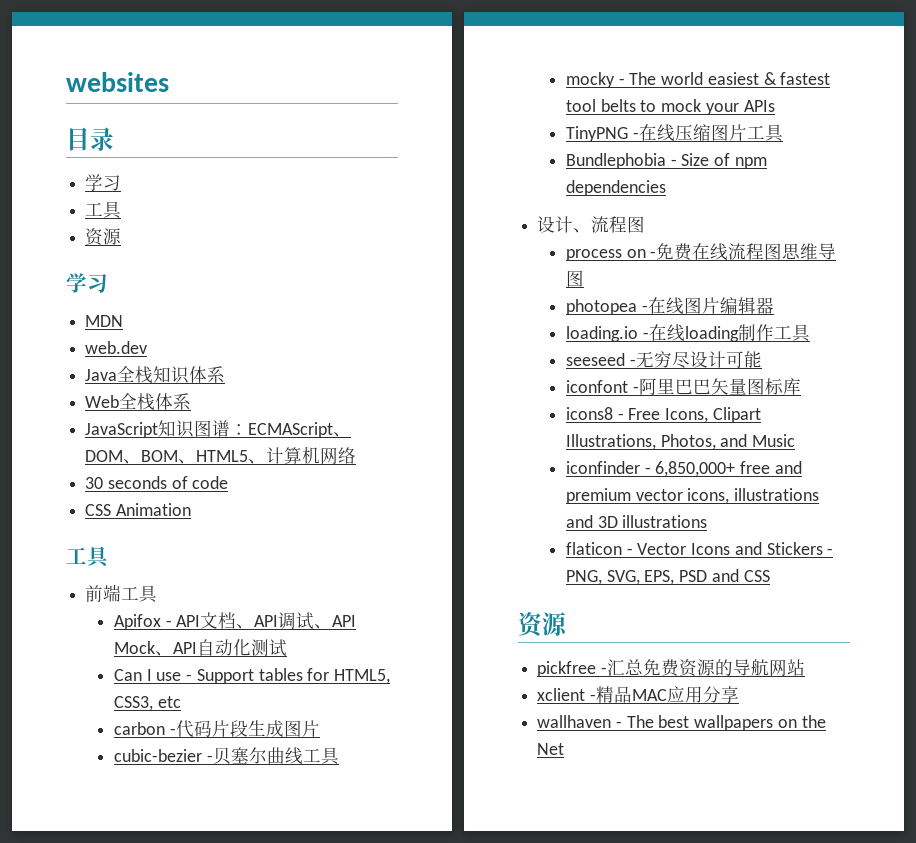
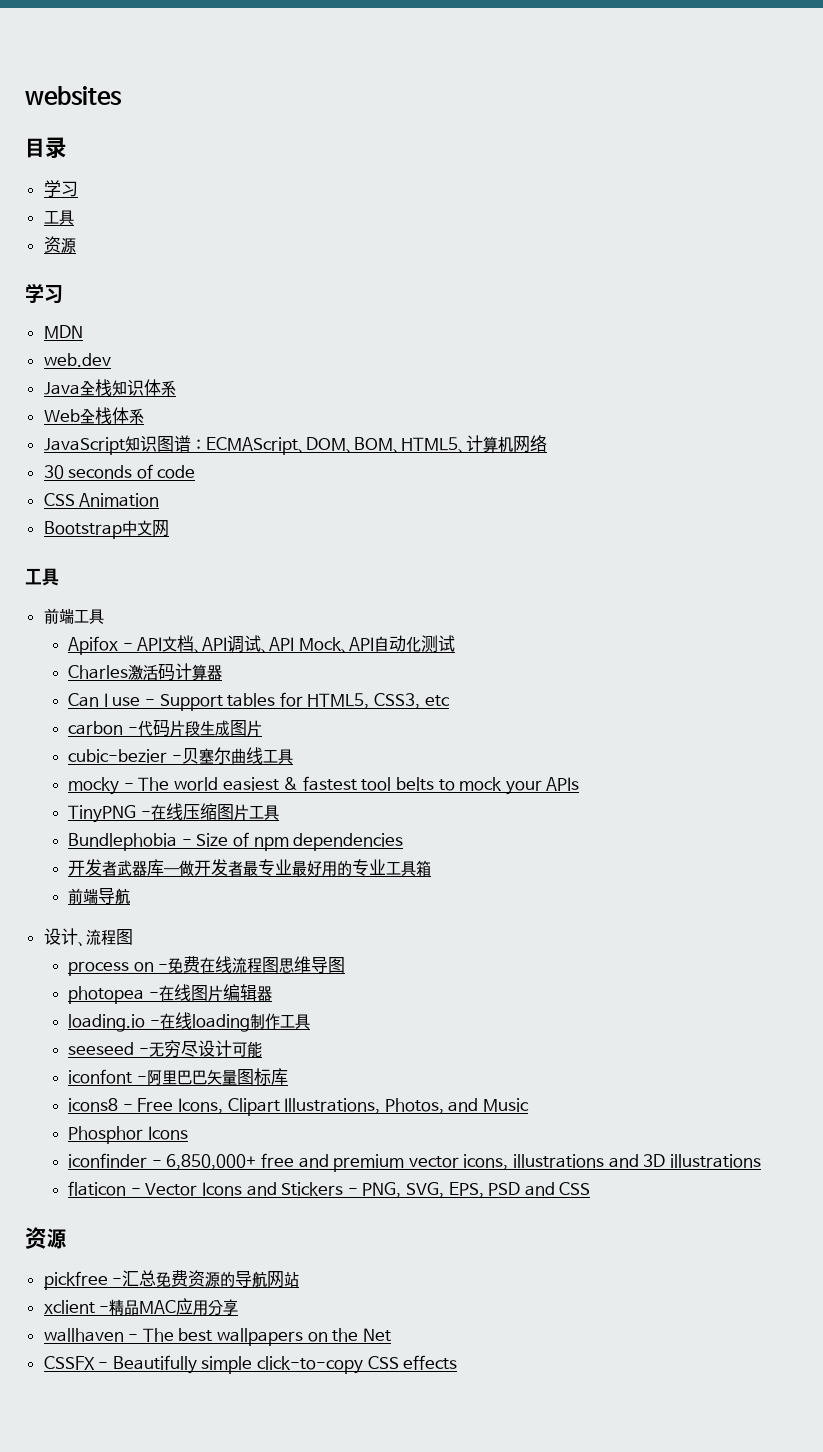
(191, 509) none -> [43,520,169,539] // Bootstrap中文网
(287, 648) none -> [68,663,223,681] // Charles激活码计算器
(666, 188) none -> [68,859,432,877] [68,888,131,905] // 开发者武器库—做开发者最专业最好用的专业工具箱 // 前端导航
(796, 440) none -> [68,1126,188,1144] // Phosphor Icons
(565, 749) none -> [43,1355,458,1374] // CSSFX - Beautifully simple click-to-copy CSS effects

